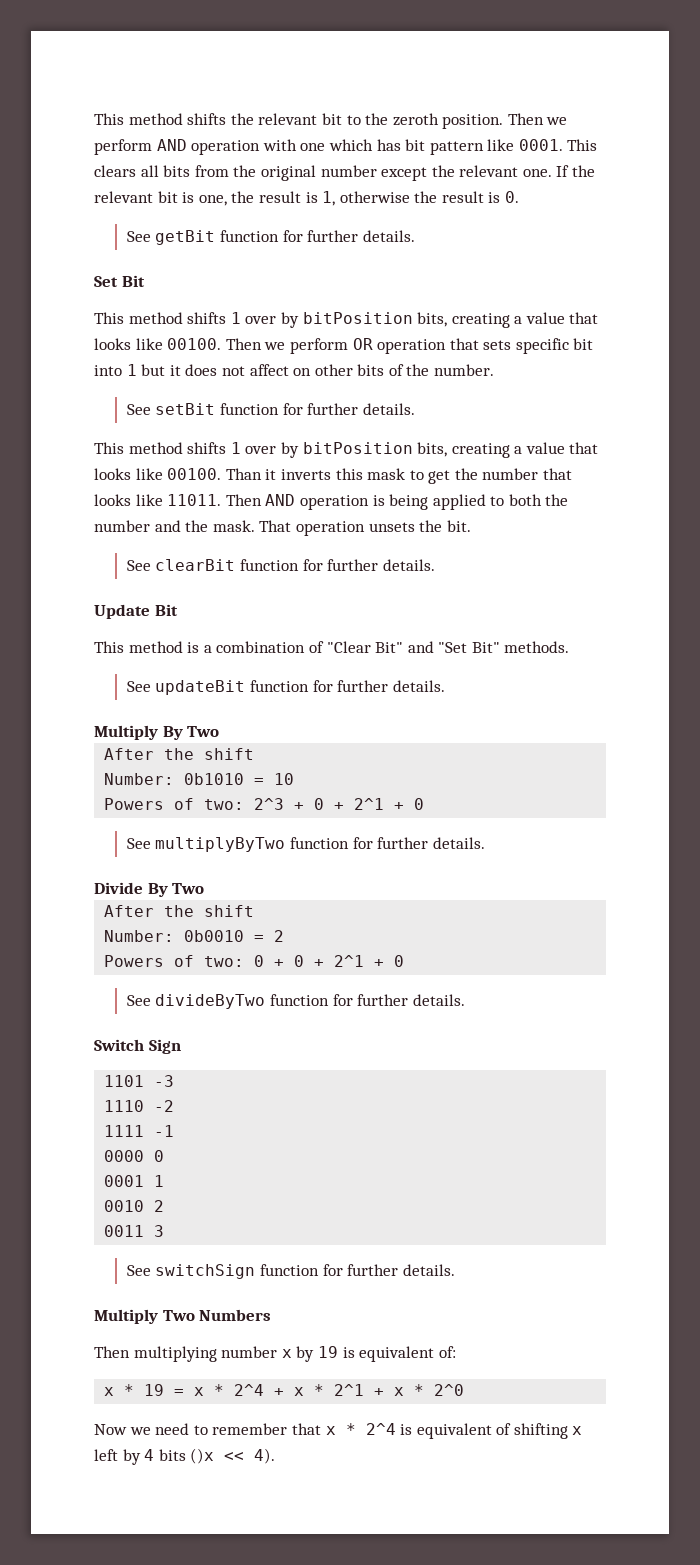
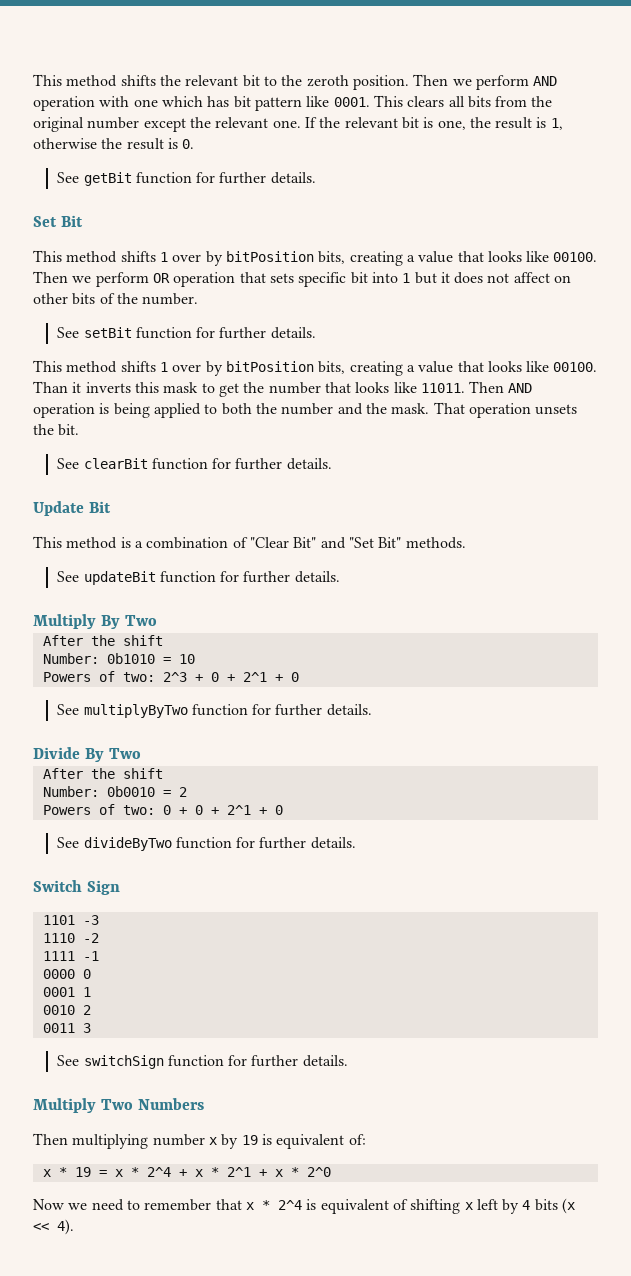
[190,1448,215,1464] ()x -> [562,1198,576,1214] (x

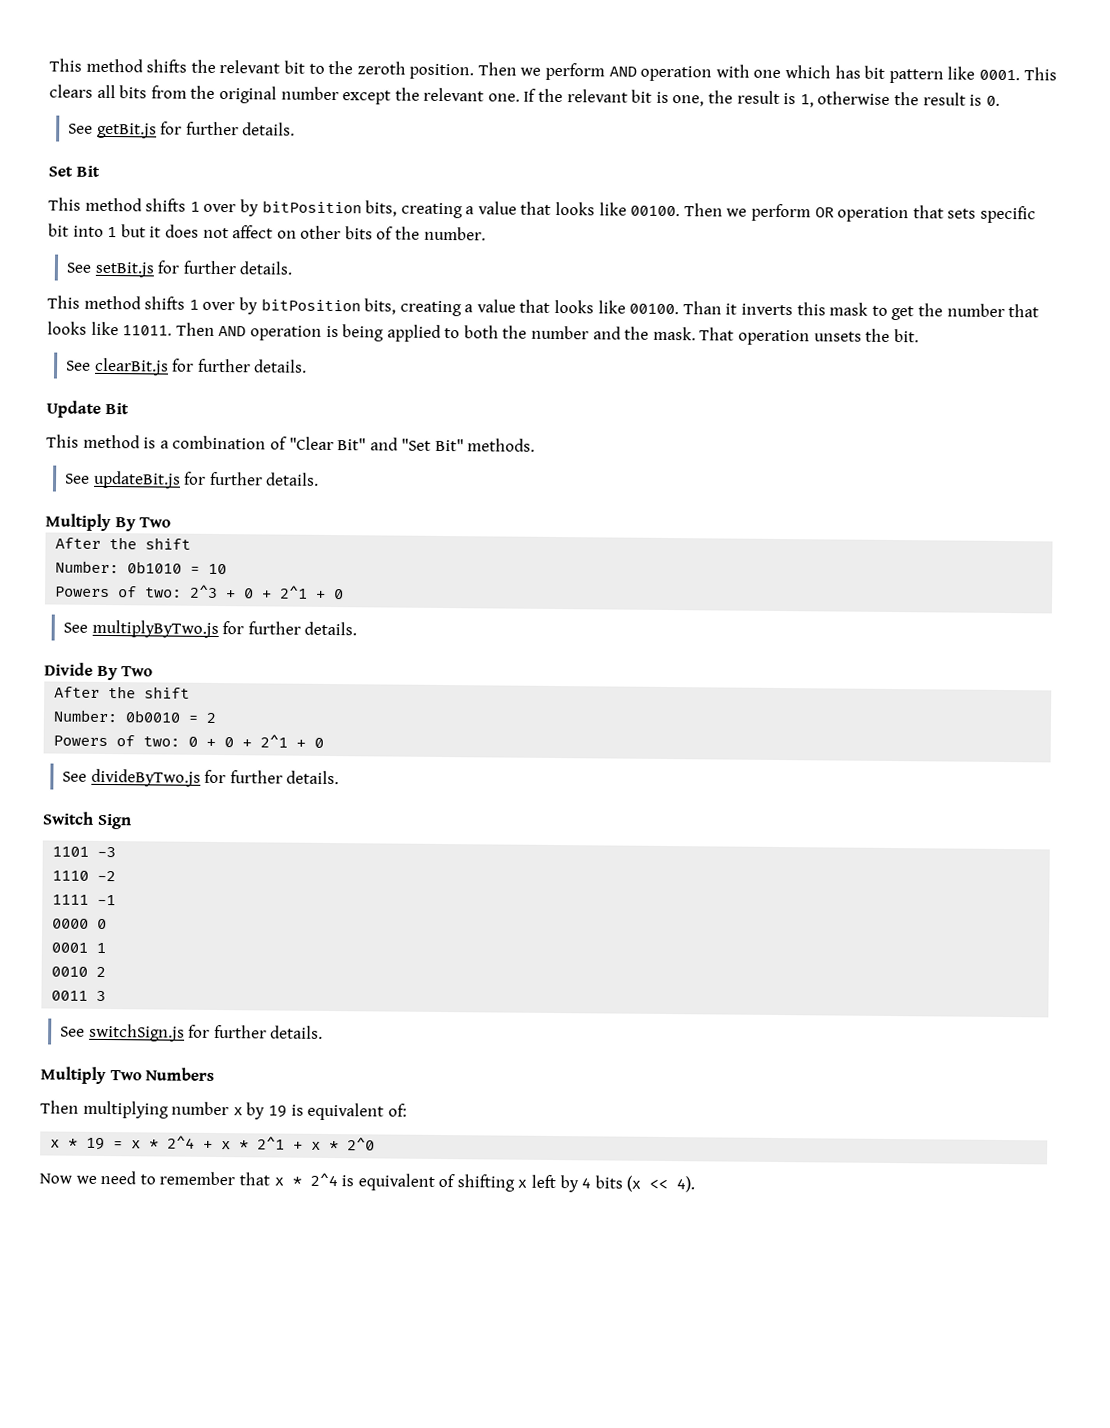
[83,172,192,186] getBit function -> [96,122,157,139] getBit.js
[83,327,192,339] setBit function -> [94,261,155,278] setBit.js
[83,458,208,470] clearBit function -> [94,357,169,376] clearBit.js
[83,571,216,585] updateBit function -> [92,470,181,489] updateBit.js
[83,704,248,718] multiplyByTwo function -> [91,619,219,639] multiplyByTwo.js
[83,837,232,851] divideByTwo function -> [90,768,201,787] divideByTwo.js
[83,1055,224,1069] switchSign function -> [88,1023,185,1042] switchSign.js

